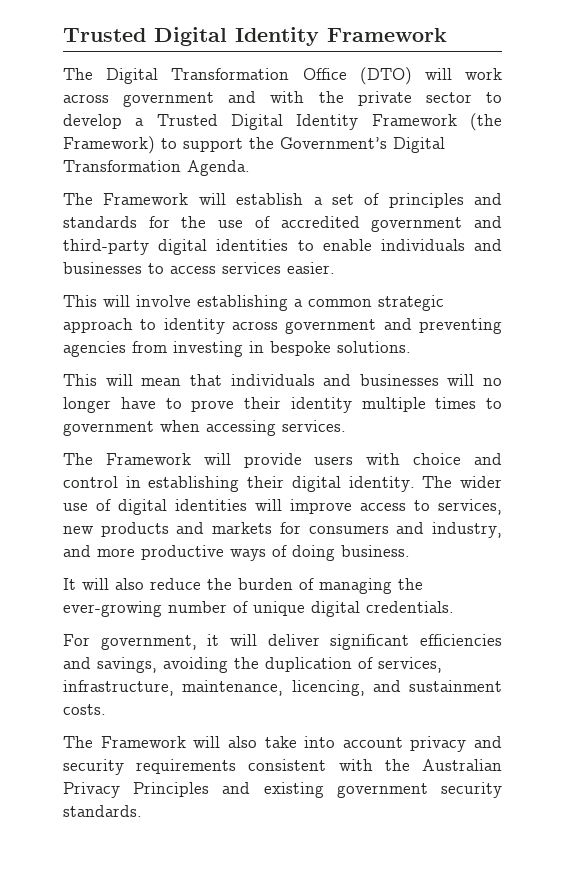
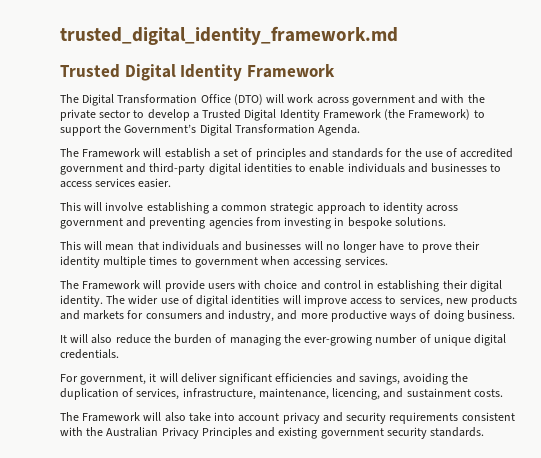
(63, 35) none -> [60,26,398,45] trusted_digital_identity_framework.md //

